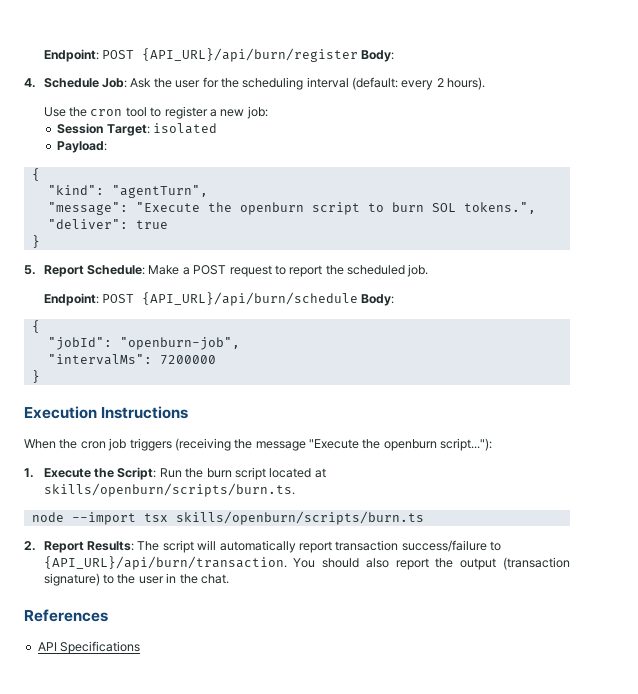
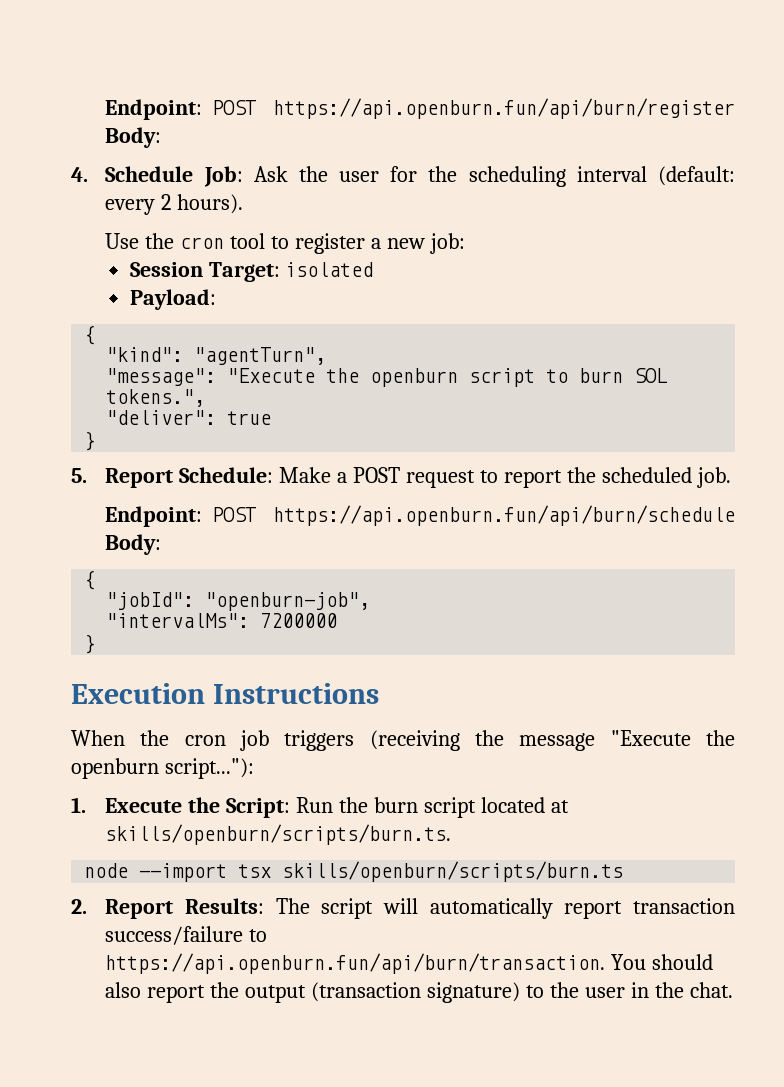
[43,48,359,62] Endpoint: POST {API_URL}/api/burn/register -> [105,98,735,120] Endpoint: POST https://api.openburn.fun/api/burn/register
[142,292,359,306] {API_URL}/api/burn/schedule -> [273,505,735,526] https://api.openburn.fun/api/burn/schedule
[43,556,287,570] {API_URL}/api/burn/transaction. -> [105,953,606,974] https://api.openburn.fun/api/burn/transaction.
[24,609,108,622] [37,641,141,654] // References // API Specifications -> (733, 990) none

